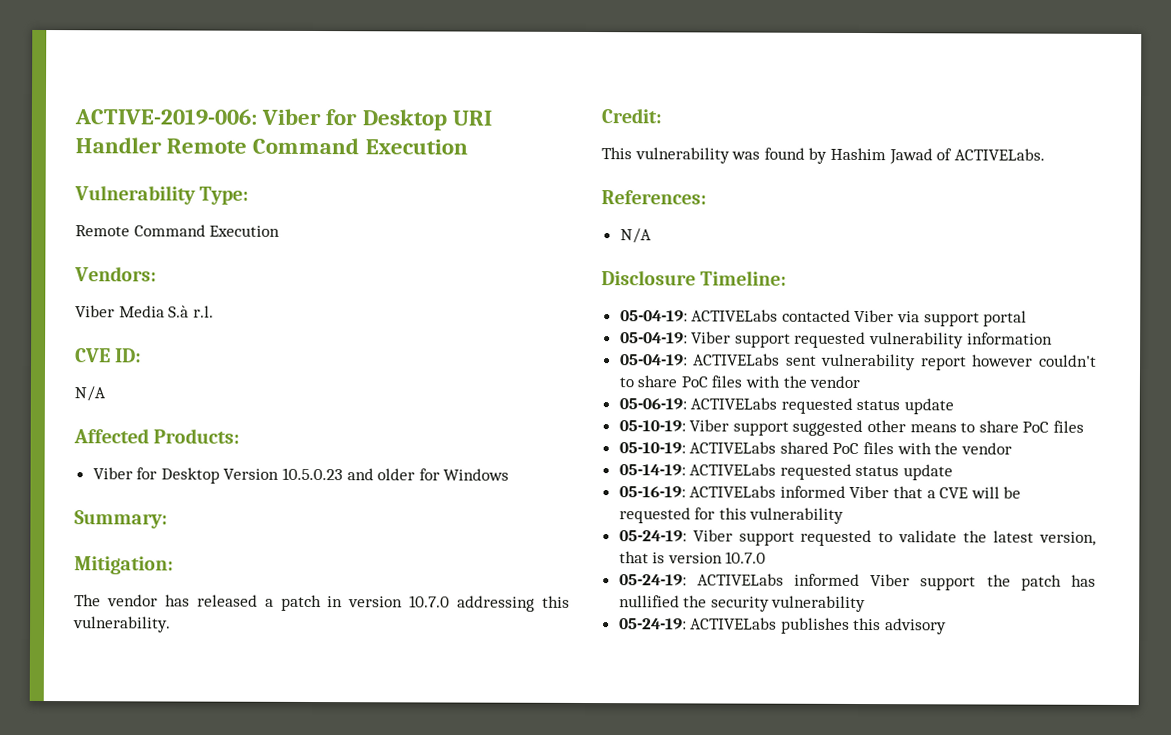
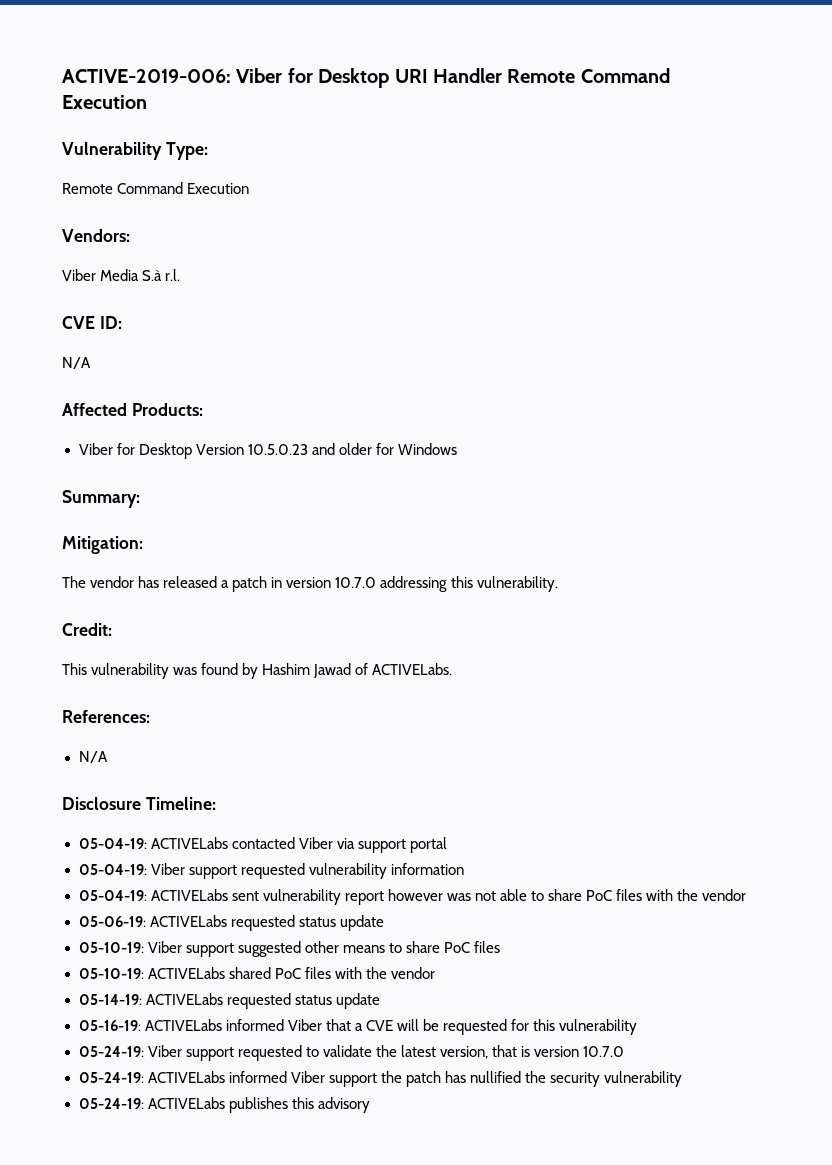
[1039,354,1097,367] couldn't -> [446,889,527,901] was not able

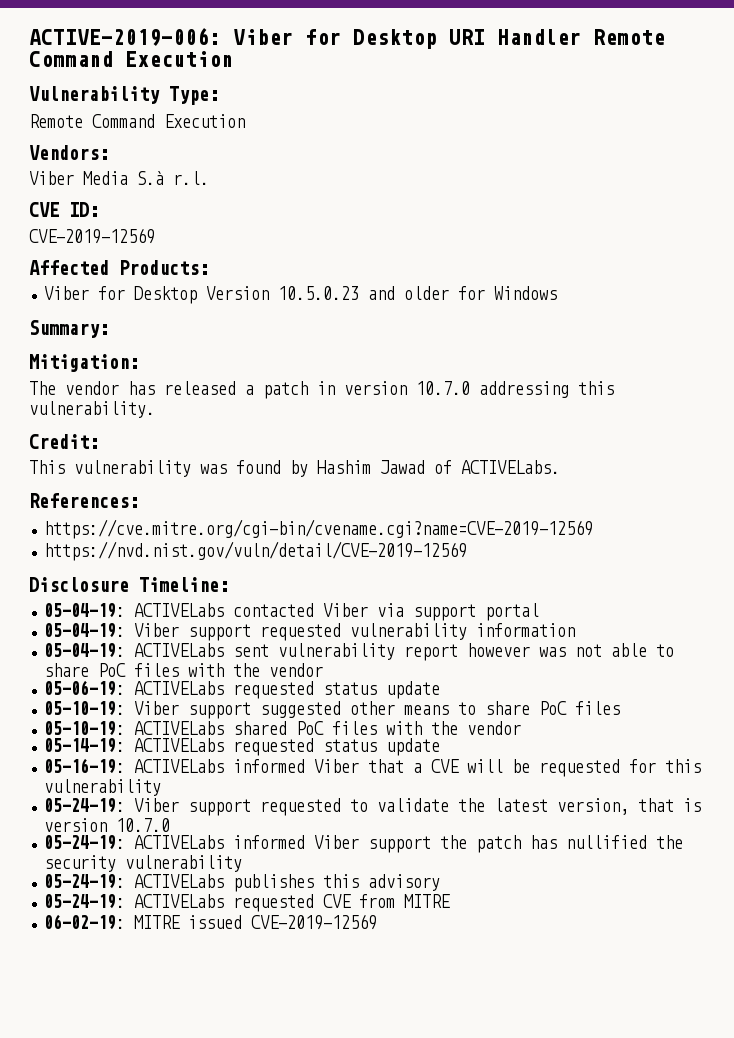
[62,357,91,369] N/A -> [29,228,155,244] CVE-2019-12569
[78,751,108,763] N/A -> [44,519,594,539] [44,541,468,561] https://cve.mitre.org/cgi-bin/cvename.cgi?name=CVE-2019-12569 // https://nvd.nist.gov/vuln/detail/CVE-2019-12569
(370, 1105) none -> [44,894,451,912] [44,914,378,930] // 05-24-19: ACTIVELabs requested CVE from MITRE // 06-02-19: MITRE issued CVE-2019-12569

